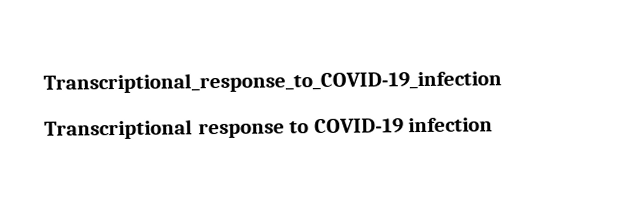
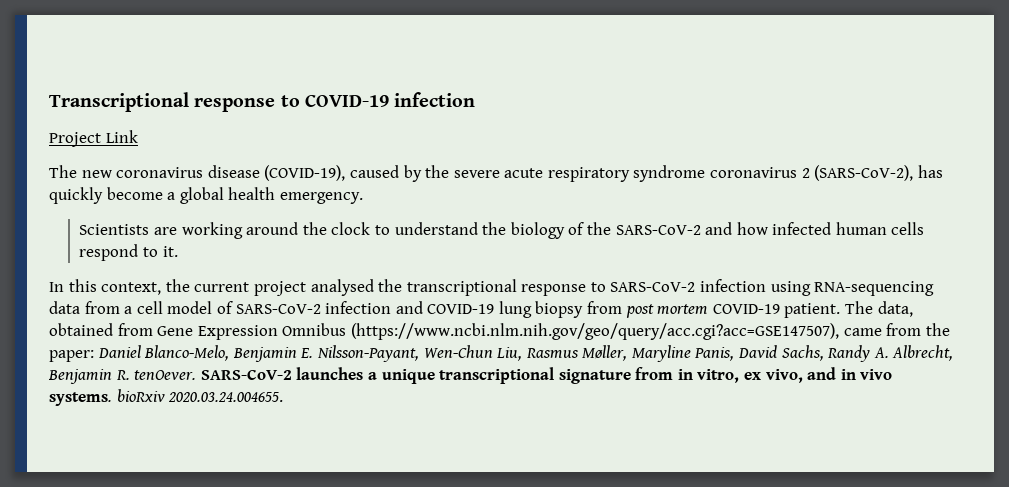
[43,70,502,94] Transcriptional_response_to_COVID-19_infection // -> (49, 102) none
(494, 125) none -> [49,130,138,147] [49,165,943,182] [49,187,363,204] [79,222,925,239] [79,244,178,261] [49,279,935,296] [49,301,913,318] [49,323,950,340] [49,345,954,362] [48,367,893,384] [49,389,284,406] // Project Link // The new coronavirus disease (COVID-19), caused by the severe acute respiratory syndrome coronavirus 2 (SARS-CoV-2), has quickly become a global health emergency. // Scientists are working around the clock to understand the biology of the SARS-CoV-2 and how infected human cells respond to it. // In this context, the current project analysed the transcriptional response to SARS-CoV-2 infection using RNA-sequencing data from a cell model of SARS-CoV-2 infection and COVID-19 lung biopsy from post mortem COVID-19 patient. The data, obtained from Gene Expression Omnibus (https://www.ncbi.nlm.nih.gov/geo/query/acc.cgi?acc=GSE147507), came from the paper: Daniel Blanco-Melo, Benjamin E. Nilsson-Payant, Wen-Chun Liu, Rasmus Møller, Maryline Panis, David Sachs, Randy A. Albrecht, Benjamin R. tenOever. SARS-CoV-2 launches a unique transcriptional signature from in vitro, ex vivo, and in vivo systems. bioRxiv 2020.03.24.004655.

